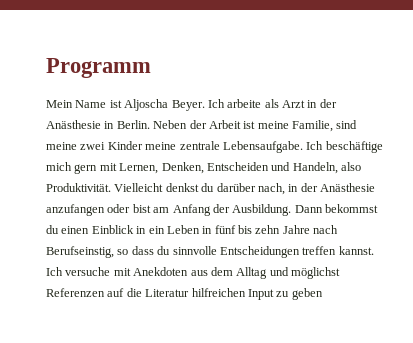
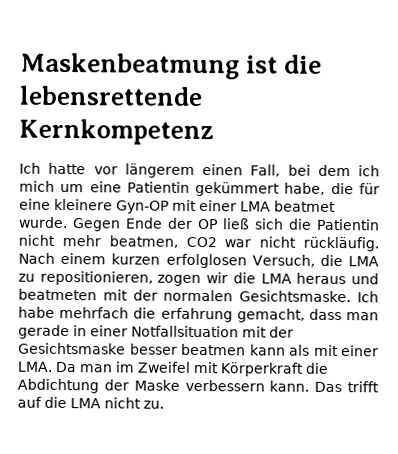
[46,58,151,78] [46,99,337,111] [46,120,358,132] [46,141,383,153] [46,162,361,174] [46,183,375,195] [46,204,378,216] [46,225,339,234] [46,246,374,258] [46,267,340,279] [46,288,323,300] Programm // Mein Name ist Aljoscha Beyer. Ich arbeite als Arzt in der Anästhesie in Berlin. Neben der Arbeit ist meine Familie, sind meine zwei Kinder meine zentrale Lebensaufgabe. Ich beschäftige mich gern mit Lernen, Denken, Entscheiden und Handeln, also Produktivität. Vielleicht denkst du darüber nach, in der Anästhesie anzufangen oder bist am Anfang der Ausbildung. Dann bekommst du einen Einblick in ein Leben in fünf bis zehn Jahre nach Berufseinstig, so dass du sinnvolle Entscheidungen treffen kannst. Ich versuche mit Anekdoten aus dem Alltag und möglichst Referenzen auf die Literatur hilfreichen Input zu geben -> [20,52,323,80] [19,85,203,107] [19,118,214,146] [19,162,380,178] [19,180,380,197] [19,198,336,214] [18,216,380,232] [18,234,379,252] [18,252,379,269] [18,270,380,287] [18,288,380,303] [18,306,379,323] [18,324,294,340] [18,342,379,357] [17,361,329,377] [17,378,379,394] [17,396,164,409] Maskenbeatmung ist die lebensrettende Kernkompetenz // Ich hatte vor längerem einen Fall, bei dem ich mich um eine Patientin gekümmert habe, die für eine kleinere Gyn-OP mit einer LMA beatmet wurde. Gegen Ende der OP ließ sich die Patientin nicht mehr beatmen, CO2 war nicht rückläufig. Nach einem kurzen erfolglosen Versuch, die LMA zu repositionieren, zogen wir die LMA heraus und beatmeten mit der normalen Gesichtsmaske. Ich habe mehrfach die erfahrung gemacht, dass man gerade in einer Notfallsituation mit der Gesichtsmaske besser beatmen kann als mit einer LMA. Da man im Zweifel mit Körperkraft die Abdichtung der Maske verbessern kann. Das trifft auf die LMA nicht zu.

